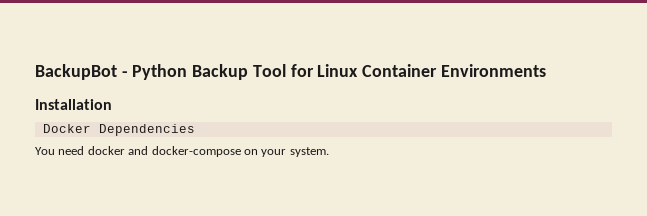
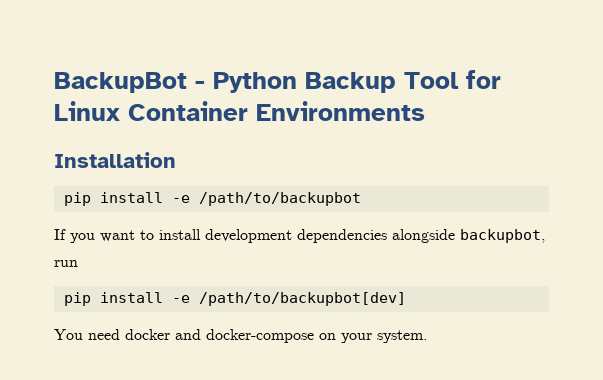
[42,124,195,136] Docker Dependencies -> [63,192,361,206] [54,229,545,243] [54,260,78,267] [63,292,406,306] pip install -e /path/to/backupbot // If you want to install development dependencies alongside backupbot, run // pip install -e /path/to/backupbot[dev]

